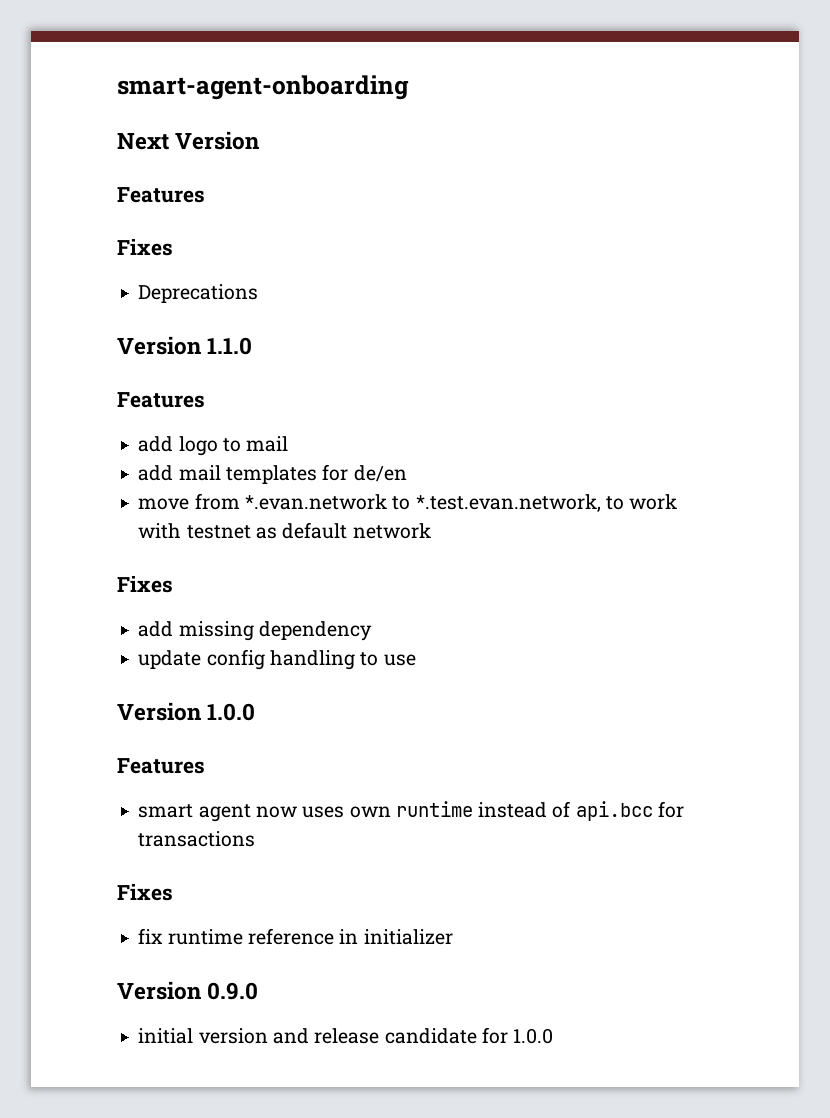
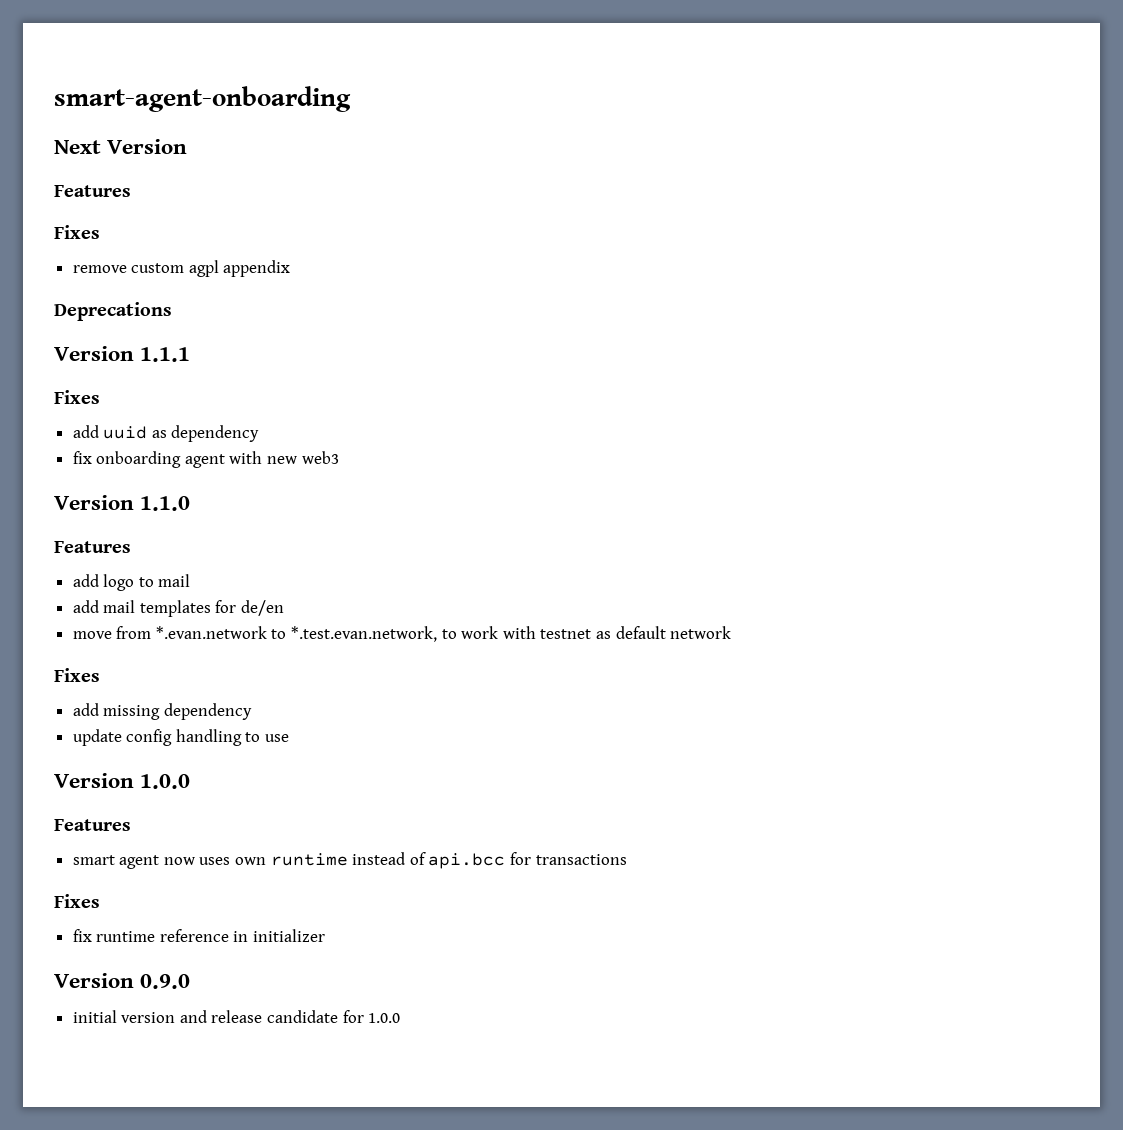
[138,284,259,303] Deprecations -> [72,260,291,277] [54,302,172,321] [54,346,191,362] [54,390,100,404] [72,425,260,442] [72,451,339,468] remove custom agpl appendix // Deprecations // Version 1.1.1 // Fixes // add uuid as dependency // fix onboarding agent with new web3

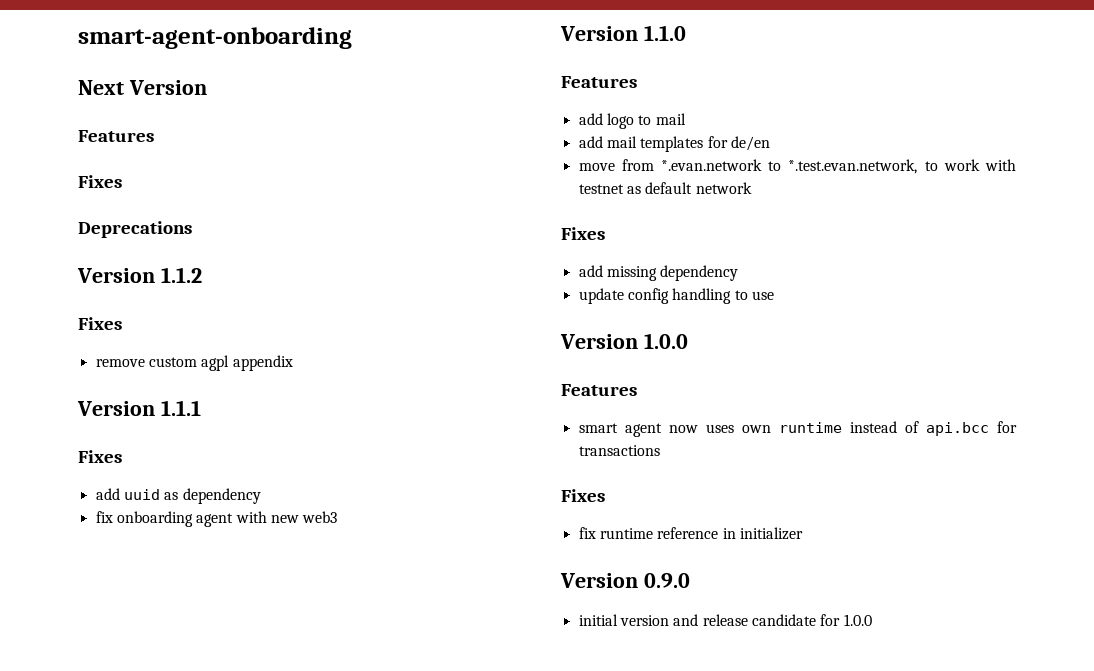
(100, 232) none -> [78,221,192,238] [77,267,202,283] [78,317,122,330] // Deprecations // Version 1.1.2 // Fixes
[54,302,172,321] // Deprecations -> (293, 363) none

